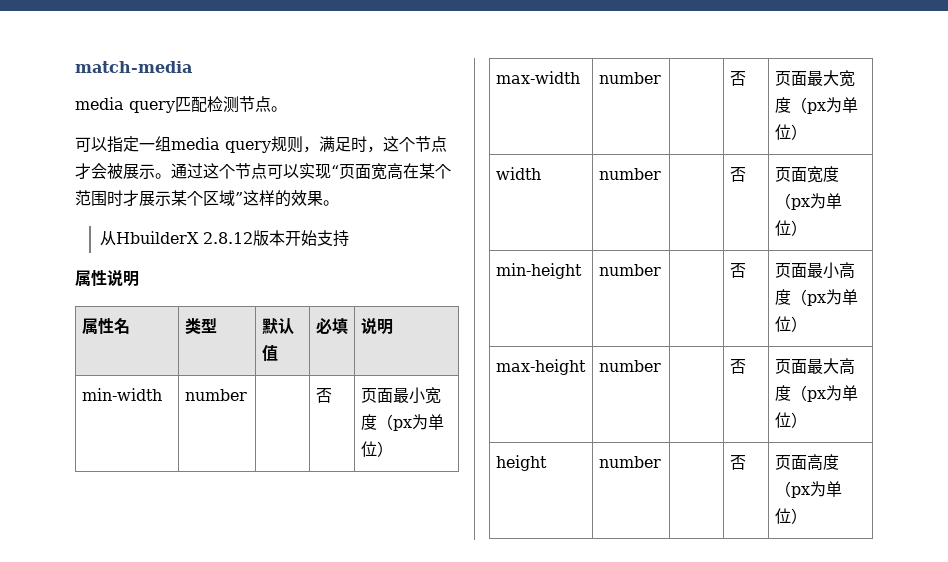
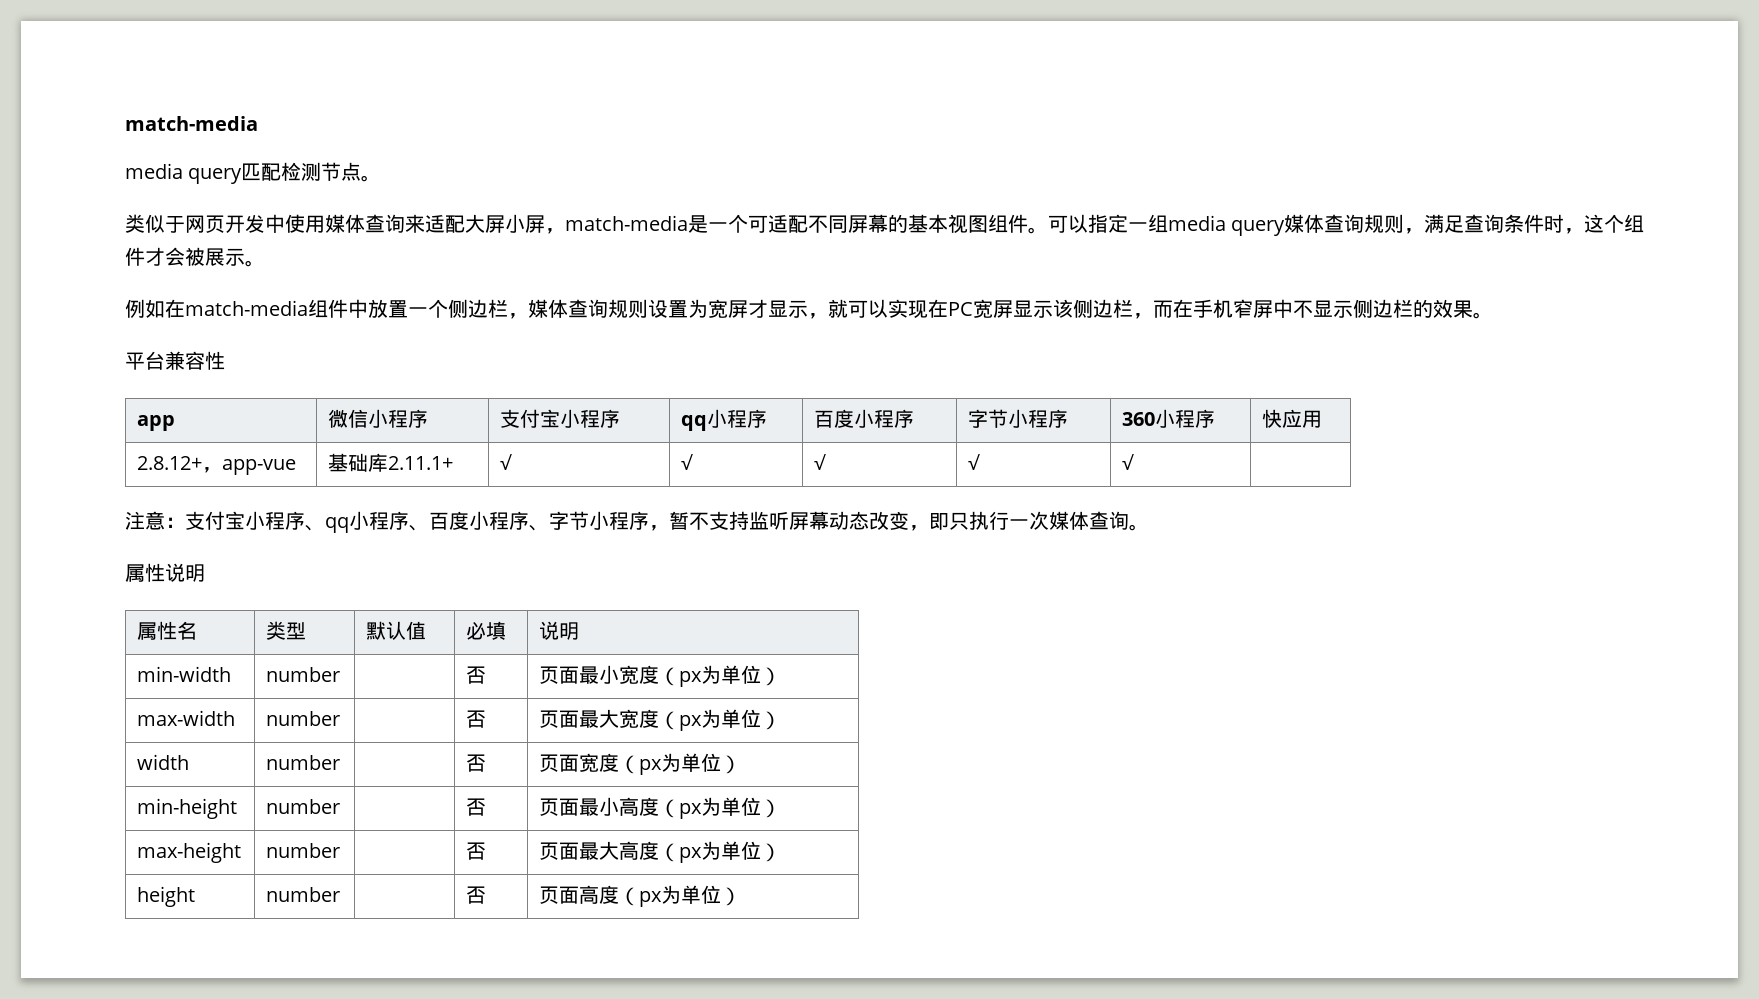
(287, 109) none -> [125,214,1048,234] 类似于网页开发中使用媒体查询来适配大屏小屏，match-media是一个可适配不同屏幕的基本视图组件。
(271, 147) none -> [1284,214,1365,233] 媒体查询
(351, 144) none -> [1464,214,1545,233] 查询条件
[415,136,447,152] 节点 -> [1624,214,1645,233] [125,247,145,266] 组件
[171,163,451,180] [75,190,339,207] [99,230,349,247] 通过这个节点可以实现“页面宽高在某个范围时才展示某个区域”这样的效果。 // 从HbuilderX 2.8.12版本开始支持 -> [125,299,1493,319] [125,351,225,370] [137,415,176,431] [328,409,429,428] [500,409,621,428] [681,409,768,431] [814,409,915,428] [968,409,1069,428] [1122,409,1216,428] [1262,409,1323,428] [137,456,297,475] [328,453,454,472] [500,454,513,470] [681,454,694,470] [814,454,827,470] [968,454,981,470] [1122,454,1135,470] [125,511,1149,533] // 例如在match-media组件中放置一个侧边栏，媒体查询规则设置为宽屏才显示，就可以实现在PC宽屏显示该侧边栏，而在手机窄屏中不显示侧边栏的效果。 // 平台兼容性 // app | 微信小程序 | 支付宝小程序 | qq小程序 | 百度小程序 | 字节小程序 | 360小程序 | 快应用 // 2.8.12+，app-vue | 基础库2.11.1+ | √ | √ | √ | √ | √ | // 注意：支付宝小程序、qq小程序、百度小程序、字节小程序，暂不支持监听屏幕动态改变，即只执行一次媒体查询。

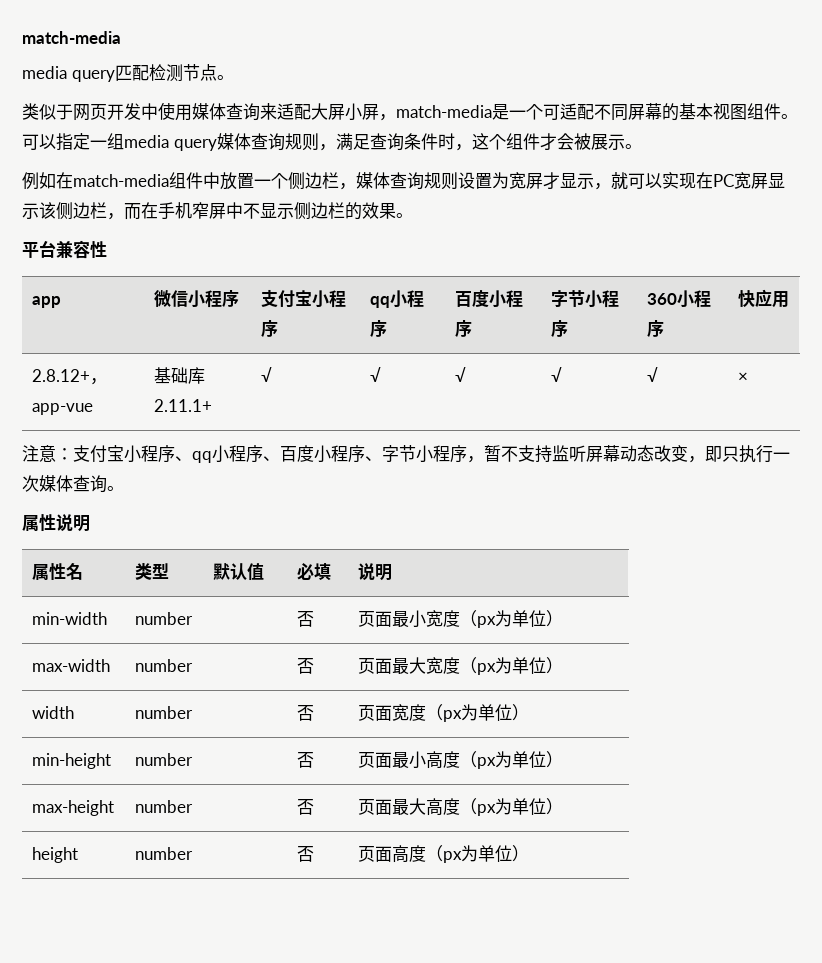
(1135, 462) none -> [738,372,749,382] ×

